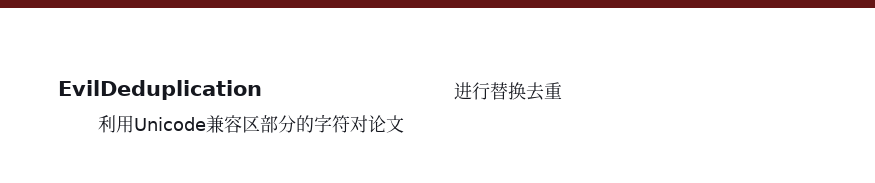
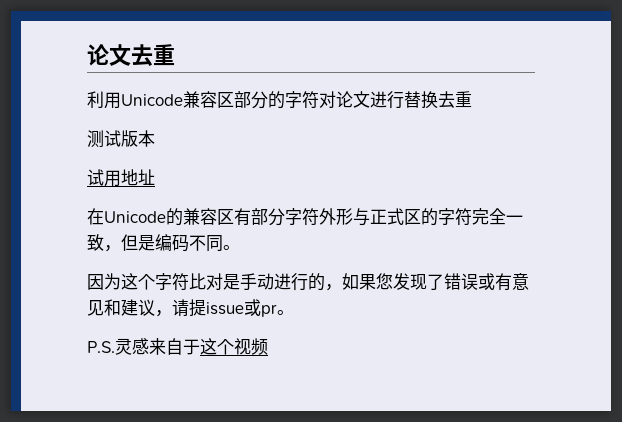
[58,80,262,100] EvilDeduplication -> [87,44,175,67] 论文去重
(562, 90) none -> [87,130,155,148] [87,169,155,187] [87,208,523,226] [87,234,240,252] [87,273,529,291] [87,299,294,317] [87,338,268,355] // 测试版本 // 试用地址 // 在Unicode的兼容区有部分字符外形与正式区的字符完全一致，但是编码不同。 // 因为这个字符比对是手动进行的，如果您发现了错误或有意见和建议，请提issue或pr。 // P.S.灵感来自于这个视频

